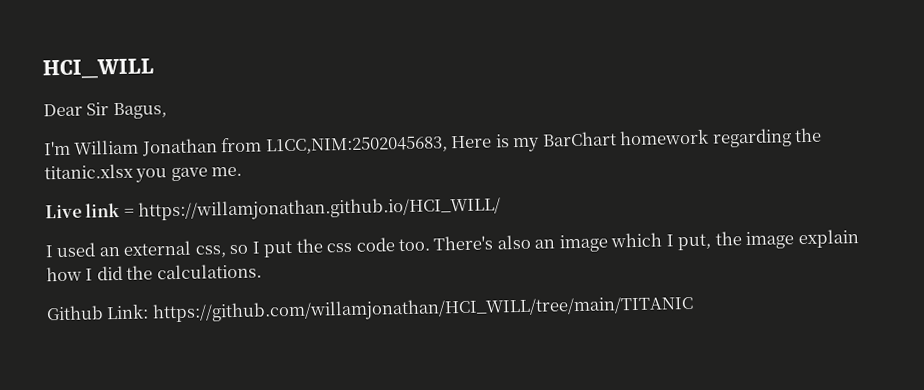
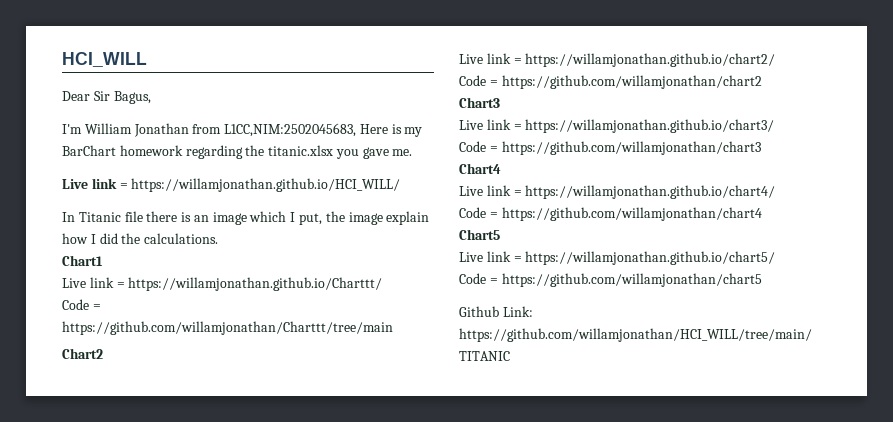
[45,234,531,258] I used an external css, so I put the css code too. There's also -> [62,211,192,222] In Titanic file there is
(262, 271) none -> [62,255,103,266] [62,277,383,291] [62,299,101,310] [62,321,393,335] [62,348,103,359] [459,53,776,67] [459,75,762,89] [459,97,500,108] [459,119,775,133] [459,141,761,155] [459,163,501,174] [459,185,776,199] [459,207,762,221] [459,229,500,240] [459,251,776,265] [459,273,762,287] // Chart1 // Live link = https://willamjonathan.github.io/Charttt/ // Code = https://github.com/willamjonathan/Charttt/tree/main // Chart2 // Live link = https://willamjonathan.github.io/chart2/ // Code = https://github.com/willamjonathan/chart2 // Chart3 // Live link = https://willamjonathan.github.io/chart3/ // Code = https://github.com/willamjonathan/chart3 // Chart4 // Live link = https://willamjonathan.github.io/chart4/ // Code = https://github.com/willamjonathan/chart4 // Chart5 // Live link = https://willamjonathan.github.io/chart5/ // Code = https://github.com/willamjonathan/chart5

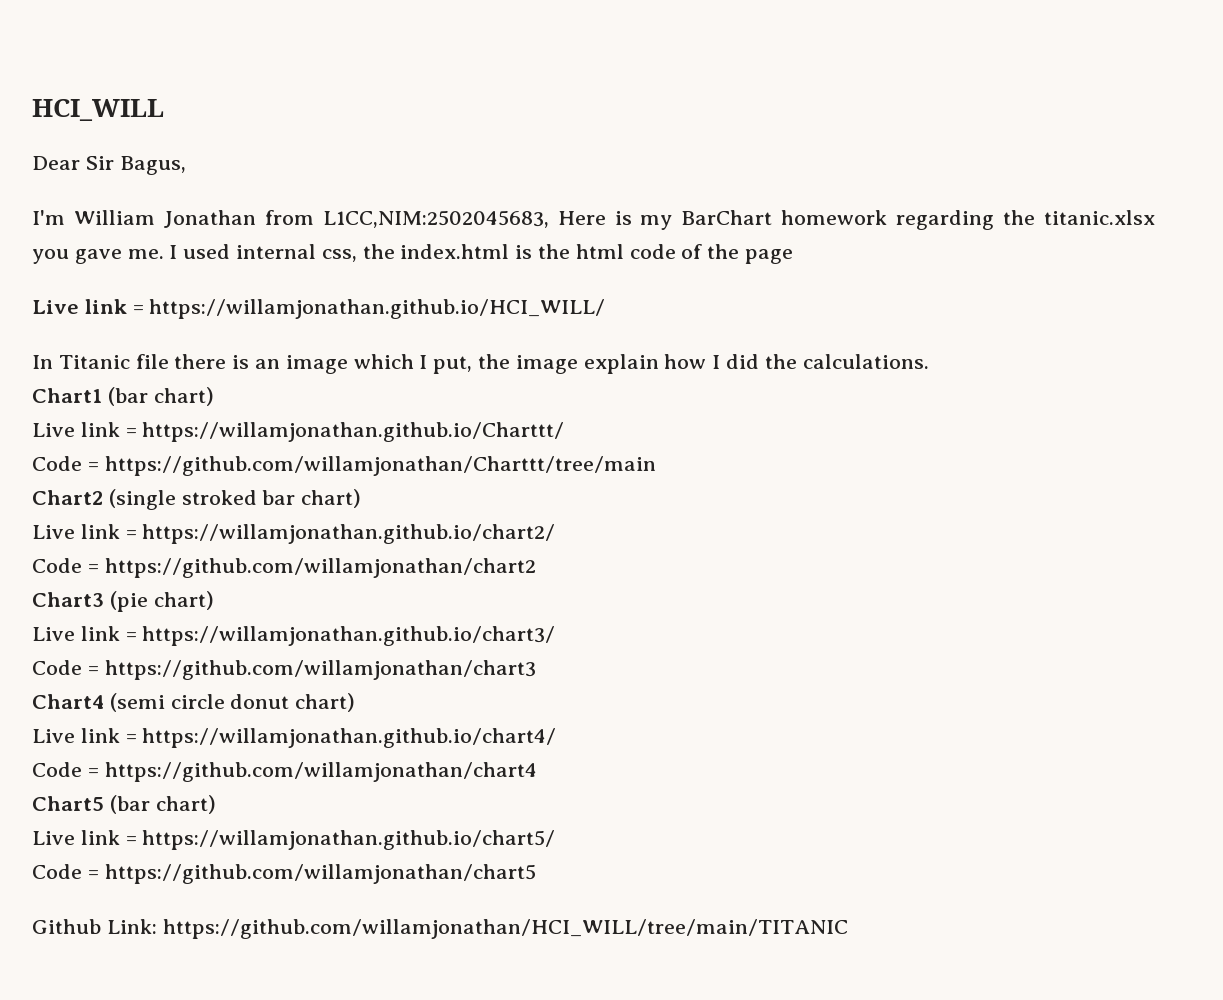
(413, 152) none -> [169,244,794,264] I used internal css, the index.html is the html code of the page
(103, 260) none -> [107,387,214,406] (bar chart)
(103, 353) none -> [108,489,362,510] (single stroked bar chart)
(500, 102) none -> [109,591,214,612] (pie chart)
(501, 168) none -> [109,693,356,712] (semi circle donut chart)
(500, 234) none -> [109,795,216,814] (bar chart)

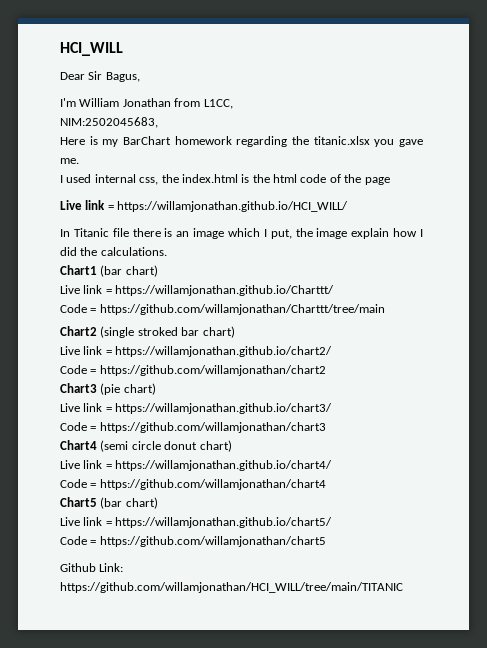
[322,210,549,228] L1CC,NIM:2502045683, -> [203,99,233,109] [60,117,158,128] L1CC, // NIM:2502045683, //
(164, 254) none -> (79, 161) //

